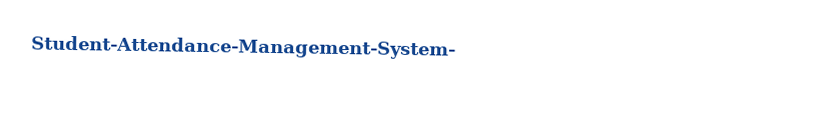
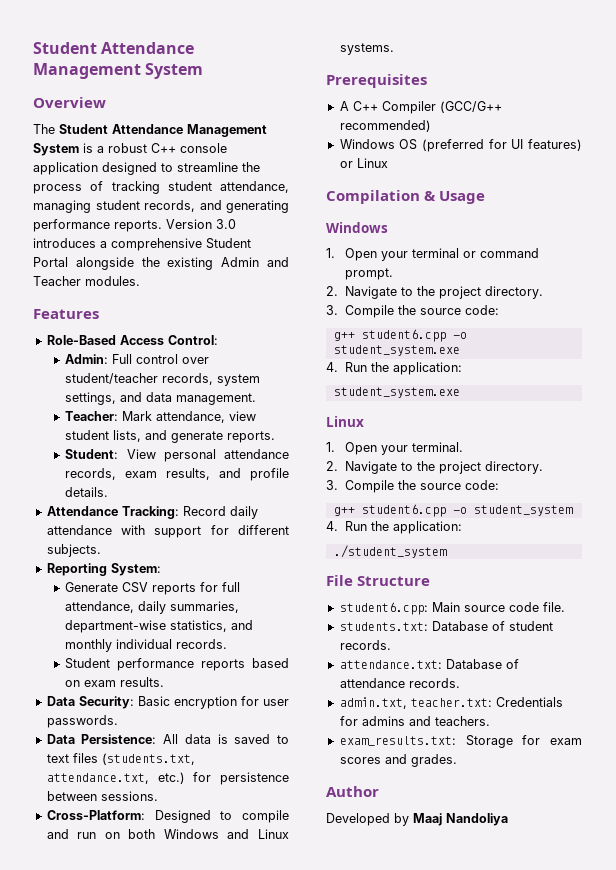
[31,35,456,60] Student-Attendance-Management-System- -> [33,42,195,54] [33,63,204,79] [33,97,106,108] [33,124,267,137] [33,143,227,156] [33,162,260,175] [33,181,289,194] [33,200,289,213] [33,219,236,232] [33,238,251,251] [33,257,289,270] [33,276,140,286] [33,309,99,319] [46,335,218,345] [65,354,210,364] [65,373,261,386] [65,392,257,405] [65,411,257,423] [65,430,276,443] [65,449,289,462] [65,468,289,481] [65,487,109,497] [46,506,258,519] [46,525,289,538] [46,544,101,557] [46,563,161,576] [65,582,241,595] [65,601,240,614] [65,620,254,633] [65,639,228,652] [65,658,289,671] [65,677,165,687] [46,696,289,709] [46,715,118,728] [46,734,290,744] [46,753,195,765] [46,772,289,785] [46,791,158,801] [46,810,289,823] [46,829,289,839] [339,43,394,55] [326,74,427,88] [339,101,502,114] [339,120,431,132] [339,139,582,152] [339,158,388,168] [326,190,486,204] [326,222,388,233] [326,248,539,261] [344,268,393,280] [326,286,543,299] [326,305,499,318] [333,329,467,342] [333,345,460,356] [326,362,462,375] [333,387,460,398] [326,416,364,427] [326,442,463,455] [326,461,543,474] [326,480,499,493] [333,504,573,517] [326,521,462,534] [333,545,447,558] [326,575,431,586] [339,602,565,615] [339,621,553,631] [339,640,391,650] [339,659,519,669] [339,678,460,688] [339,697,563,709] [339,716,490,726] [339,735,582,748] [339,754,457,767] [326,786,379,797] [326,813,508,826] Student Attendance Management System // Overview // The Student Attendance Management System is a robust C++ console application designed to streamline the process of tracking student attendance, managing student records, and generating performance reports. Version 3.0 introduces a comprehensive Student Portal alongside the existing Admin and Teacher modules. // Features // Role-Based Access Control: // Admin: Full control over student/teacher records, system settings, and data management. // Teacher: Mark attendance, view student lists, and generate reports. // Student: View personal attendance records, exam results, and profile details. // Attendance Tracking: Record daily attendance with support for different subjects. // Reporting System: // Generate CSV reports for full attendance, daily summaries, department-wise statistics, and monthly individual records. // Student performance reports based on exam results. // Data Security: Basic encryption for user passwords. // Data Persistence: All data is saved to text files (students.txt, attendance.txt, etc.) for persistence between sessions. // Cross-Platform: Designed to compile and run on both Windows and Linux systems. // Prerequisites // A C++ Compiler (GCC/G++ recommended) // Windows OS (preferred for UI features) or Linux // Compilation & Usage // Windows // 1. Open your terminal or command prompt. // 2. Navigate to the project directory. // 3. Compile the source code: // g++ student6.cpp -o student_system.exe // 4. Run the application: // student_system.exe // Linux // 1. Open your terminal. // 2. Navigate to the project directory. // 3. Compile the source code: // g++ student6.cpp -o student_system // 4. Run the application: // ./student_system // File Structure // student6.cpp: Main source code file. // students.txt: Database of student records. // attendance.txt: Database of attendance records. // admin.txt, teacher.txt: Credentials for admins and teachers. // exam_results.txt: Storage for exam scores and grades. // Author // Developed by Maaj Nandoliya

